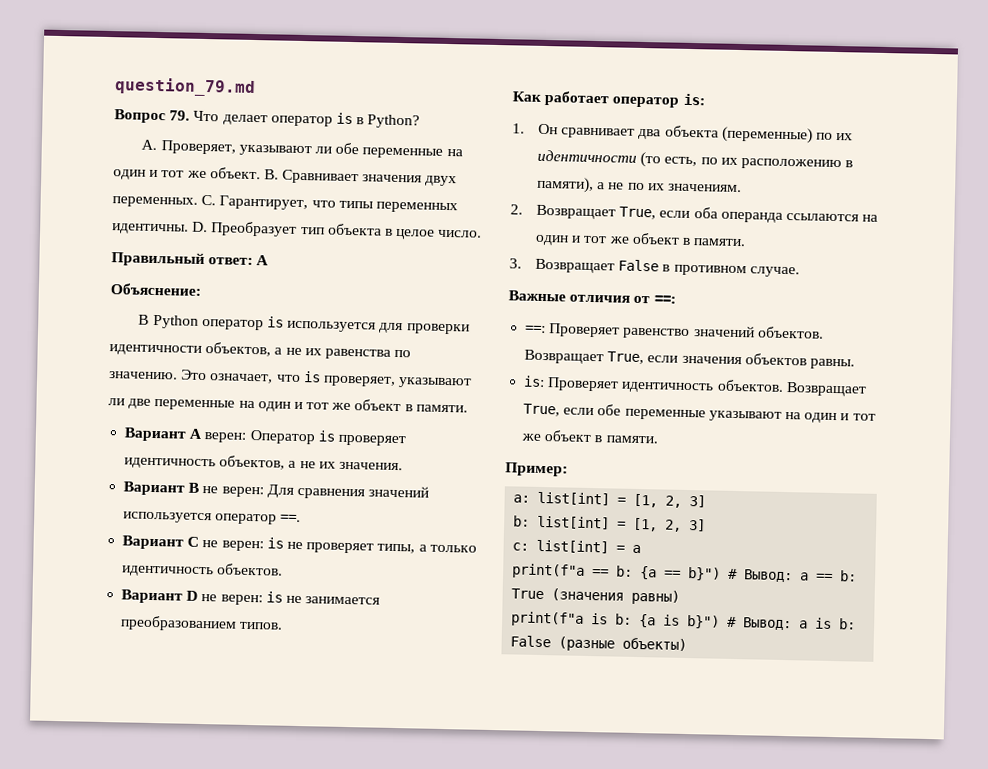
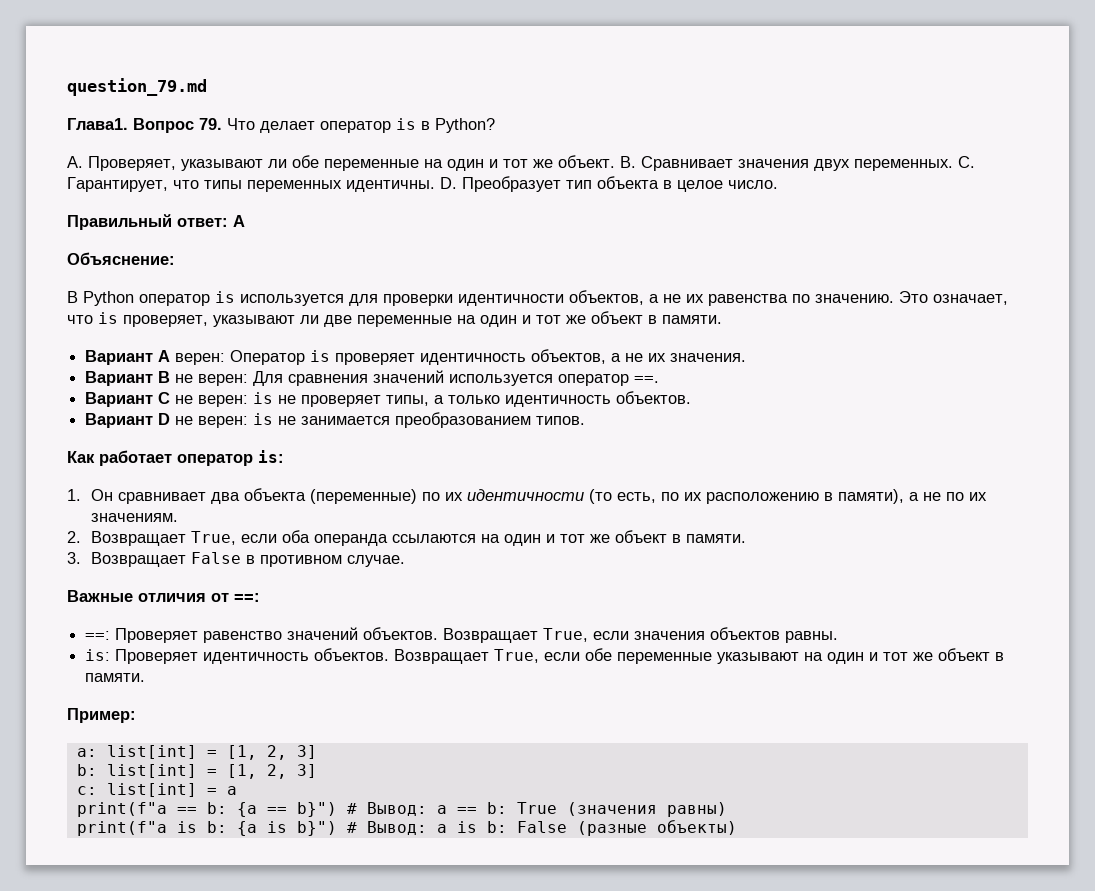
(256, 87) none -> [67,118,128,130] Глава1.

